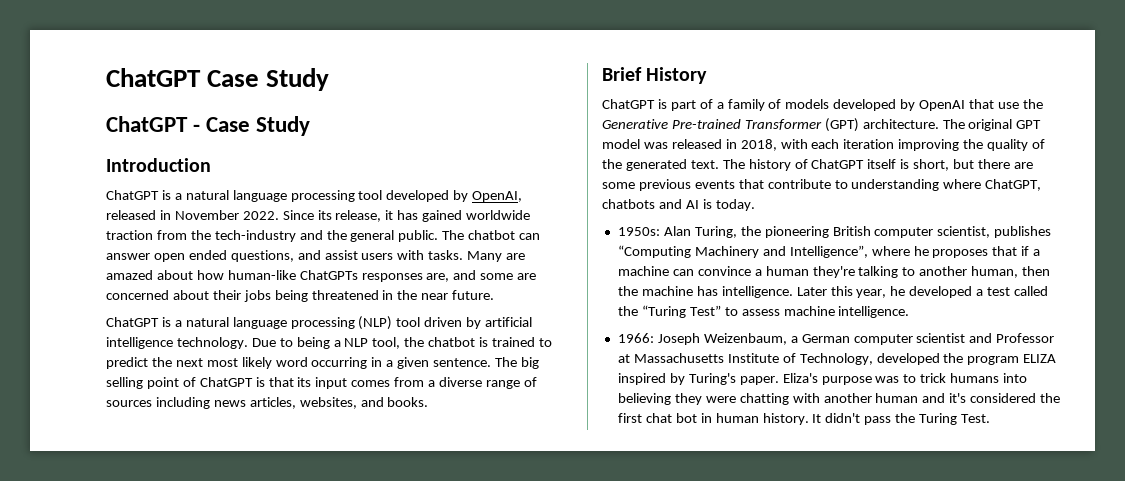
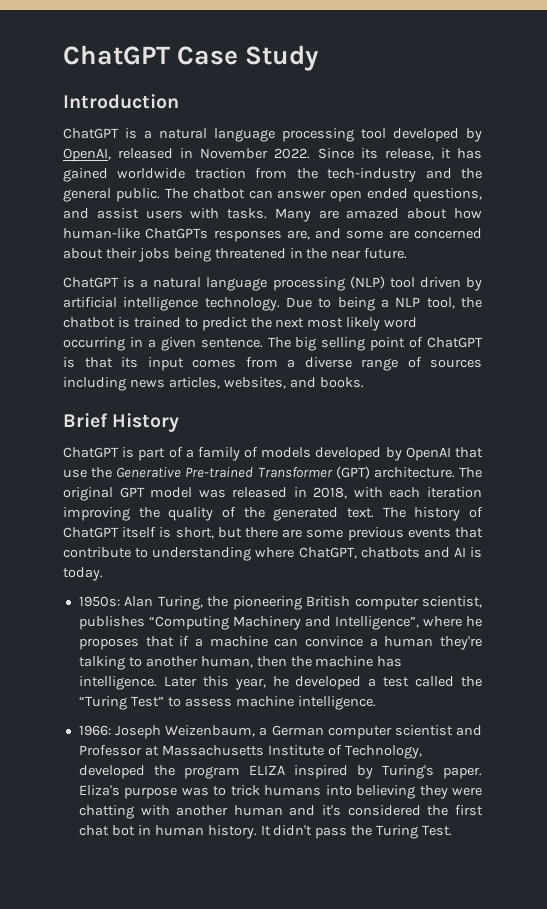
[106,116,311,136] // ChatGPT - Case Study -> (320, 58) none

